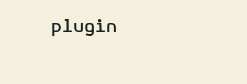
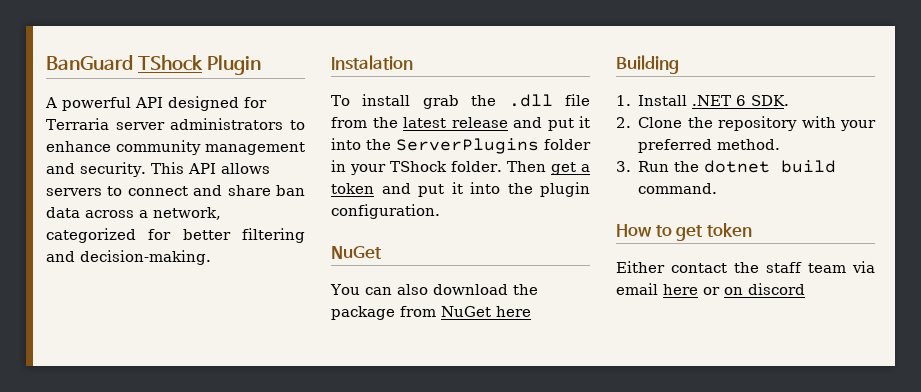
[51,19,117,37] plugin -> [46,55,261,75] [45,96,267,111] [46,118,305,130] [46,140,305,155] [46,162,270,177] [46,185,305,196] [46,207,221,220] [46,228,305,243] [46,250,211,265] [331,55,413,70] [331,94,590,109] [331,116,590,131] [331,138,591,154] [331,160,590,175] [331,182,590,197] [331,204,440,219] [331,246,382,259] [330,284,538,295] [331,306,531,320] [616,55,679,74] [616,95,790,106] [616,116,876,131] [638,139,781,153] [616,160,837,173] [638,183,718,194] [616,223,752,241] [616,261,875,273] [616,283,805,295] BanGuard TShock Plugin // A powerful API designed for Terraria server administrators to enhance community management and security. This API allows servers to connect and share ban data across a network, categorized for better filtering and decision-making. // Instalation // To install grab the .dll file from the latest release and put it into the ServerPlugins folder in your TShock folder. Then get a token and put it into the plugin configuration. // NuGet // You can also download the package from NuGet here // Building // 1. Install .NET 6 SDK. // 2. Clone the repository with your preferred method. // 3. Run the dotnet build command. // How to get token // Either contact the staff team via email here or on discord

